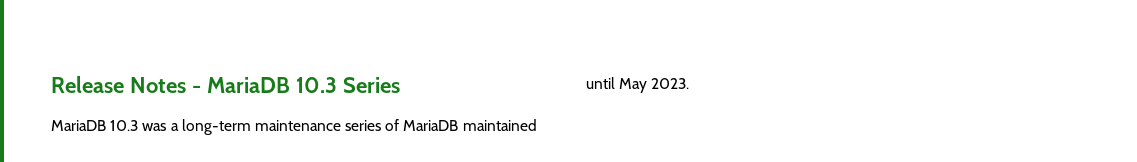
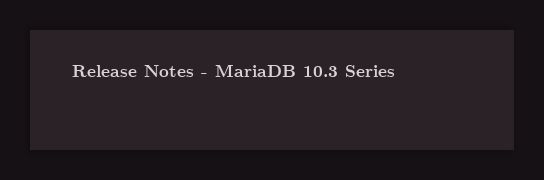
[51,119,537,135] [586,77,690,93] // MariaDB 10.3 was a long-term maintenance series of MariaDB maintained until May 2023. -> (395, 71) none

